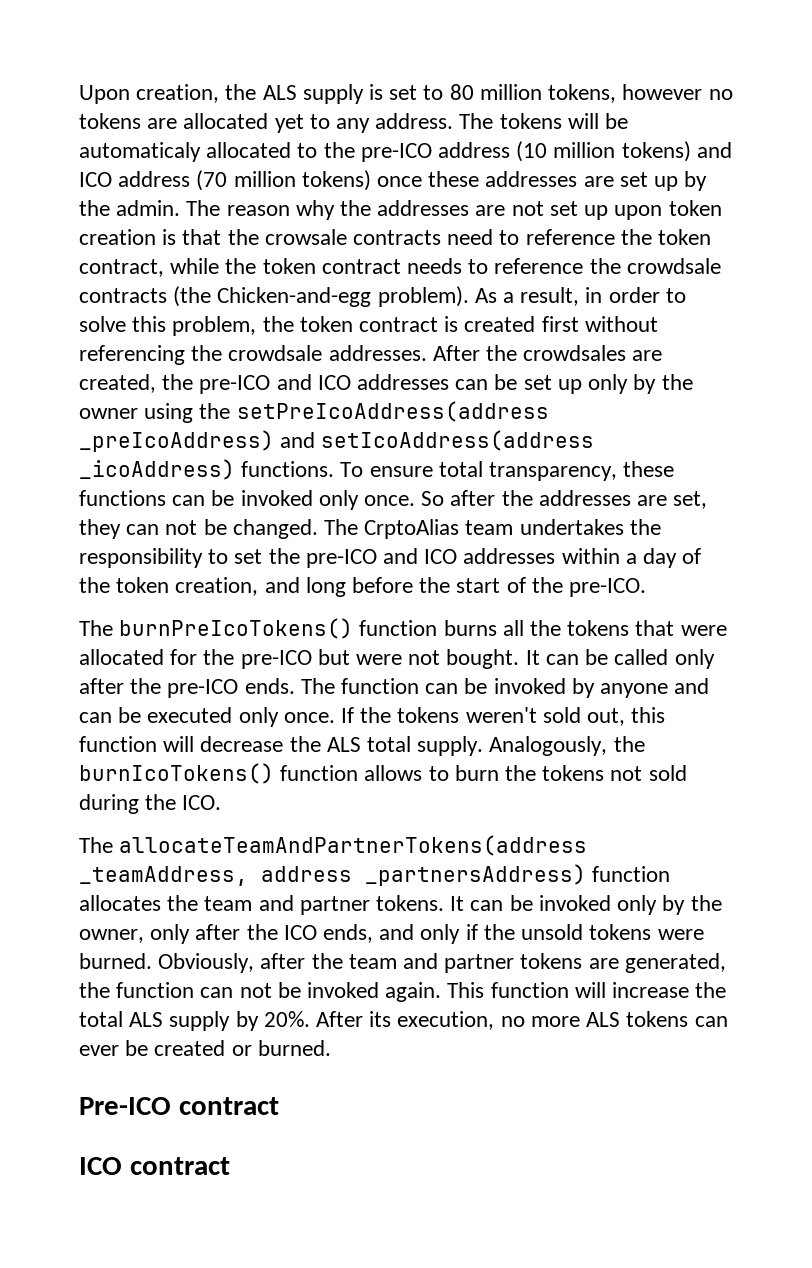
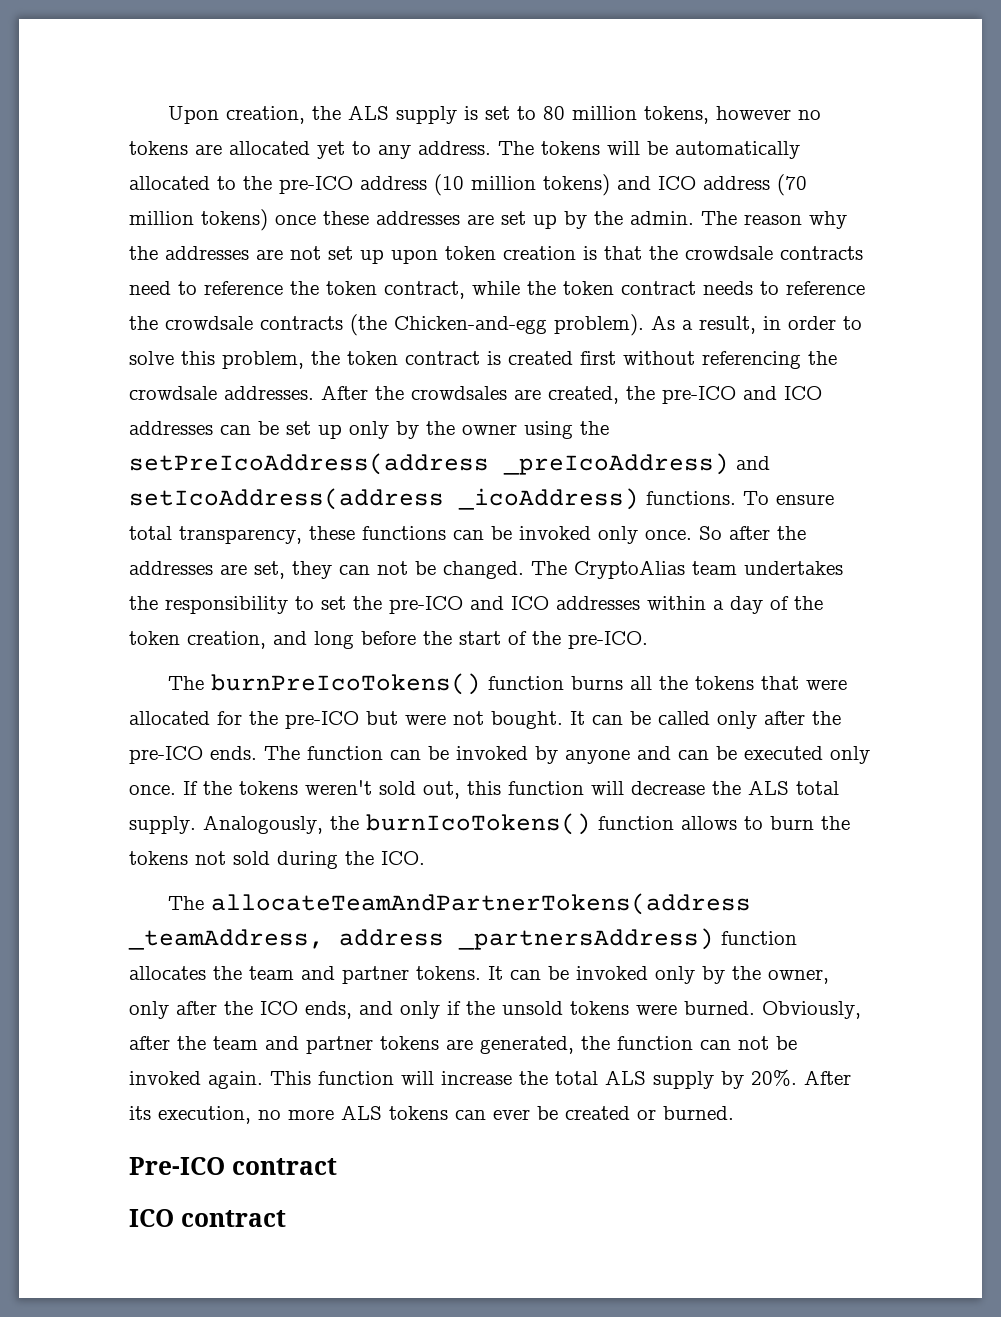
[79,142,201,162] automaticaly -> [675,141,800,159] automatically
[264,229,347,245] crowsale -> [685,246,773,260] crowdsale
[364,519,460,539] CrptoAlias -> [574,560,685,579] CryptoAlias

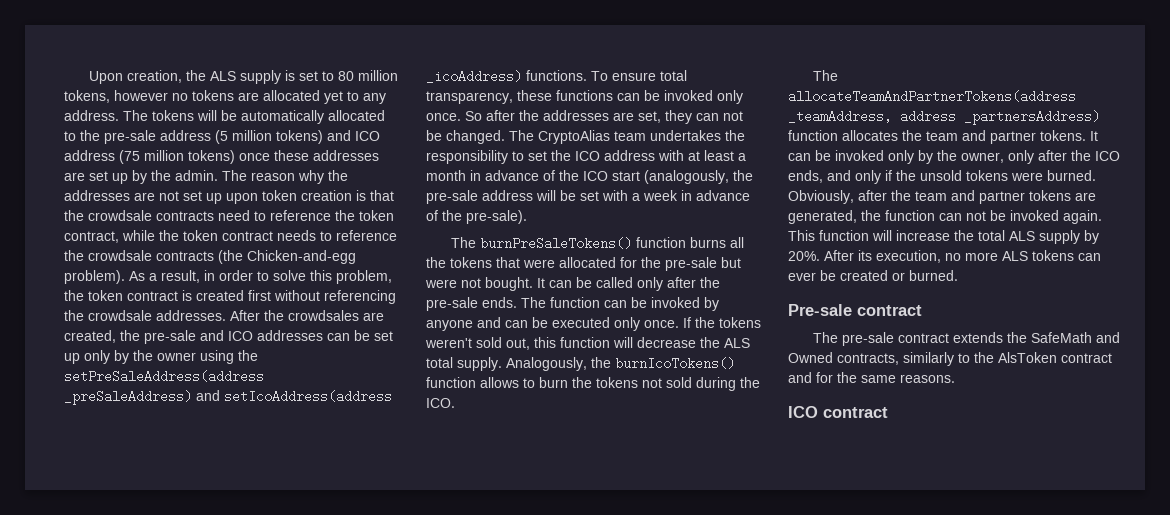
[279,174,464,196] pre-ICO address (10 -> [104,130,228,144] pre-sale address (5
[777,174,807,196] (70 -> [119,150,140,164] (75
[662,386,736,404] pre-ICO -> [144,330,196,344] pre-sale
[129,453,729,475] setPreIcoAddress(address _preIcoAddress) -> [64,370,264,383] [64,390,192,405] setPreSaleAddress(address _preSaleAddress)
[389,596,823,614] [129,631,648,649] [168,673,482,695] pre-ICO and ICO addresses within a day of the token creation, and long before the start of the pre-ICO. // The burnPreIcoTokens() -> [575,150,746,161] [426,170,753,184] [426,190,750,204] [426,210,527,224] [451,237,633,250] ICO address with at least a month in advance of the ICO start (analogously, the pre-sale address will be set with a week in advance of the pre-sale). // The burnPreSaleTokens()
[285,711,359,729] pre-ICO -> [665,257,717,271] pre-sale
[129,746,203,764] pre-ICO -> [426,297,478,311] pre-sale
[129,1157,337,1175] Pre-ICO contract -> [788,304,922,316] [813,332,1121,346] [788,352,1112,366] [788,372,955,383] Pre-sale contract // The pre-sale contract extends the SafeMath and Owned contracts, similarly to the AlsToken contract and for the same reasons.

